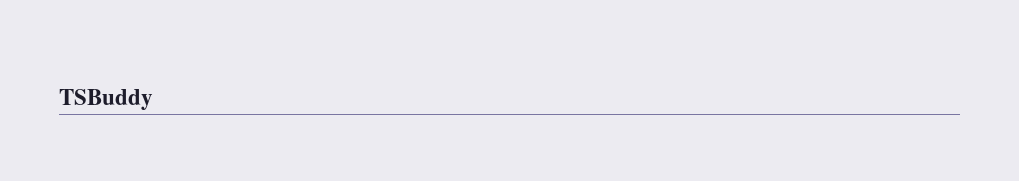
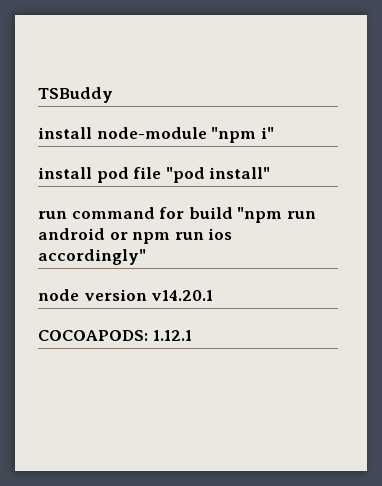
(153, 99) none -> [38,127,274,143] [38,167,271,183] [38,207,316,223] [38,228,233,244] [38,249,146,265] [38,289,214,301] [38,330,192,341] // install node-module "npm i" // install pod file "pod install" // run command for build "npm run android or npm run ios accordingly" // node version v14.20.1 // COCOAPODS: 1.12.1

